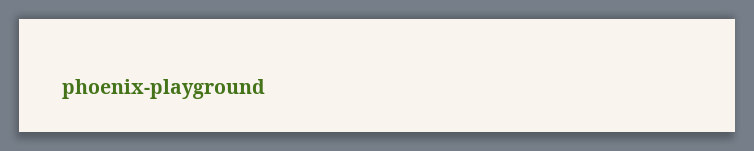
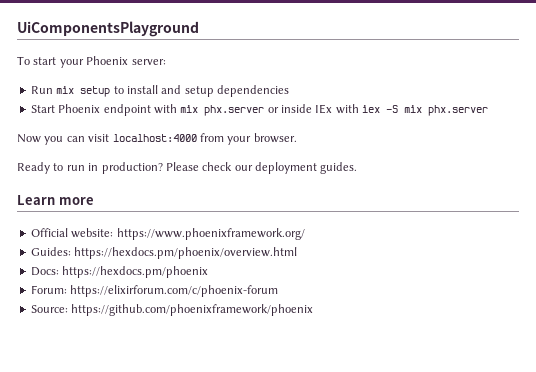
[62,79,265,99] phoenix-playground -> [17,21,199,37] [17,56,166,68] [30,85,289,97] [30,104,489,116] [17,133,297,145] [17,162,358,174] [17,195,94,205] [30,228,305,240] [30,247,298,259] [30,266,209,278] [30,285,279,297] [30,304,314,316] UiComponentsPlayground // To start your Phoenix server: // Run mix setup to install and setup dependencies // Start Phoenix endpoint with mix phx.server or inside IEx with iex -S mix phx.server // Now you can visit localhost:4000 from your browser. // Ready to run in production? Please check our deployment guides. // Learn more // Official website: https://www.phoenixframework.org/ // Guides: https://hexdocs.pm/phoenix/overview.html // Docs: https://hexdocs.pm/phoenix // Forum: https://elixirforum.com/c/phoenix-forum // Source: https://github.com/phoenixframework/phoenix

